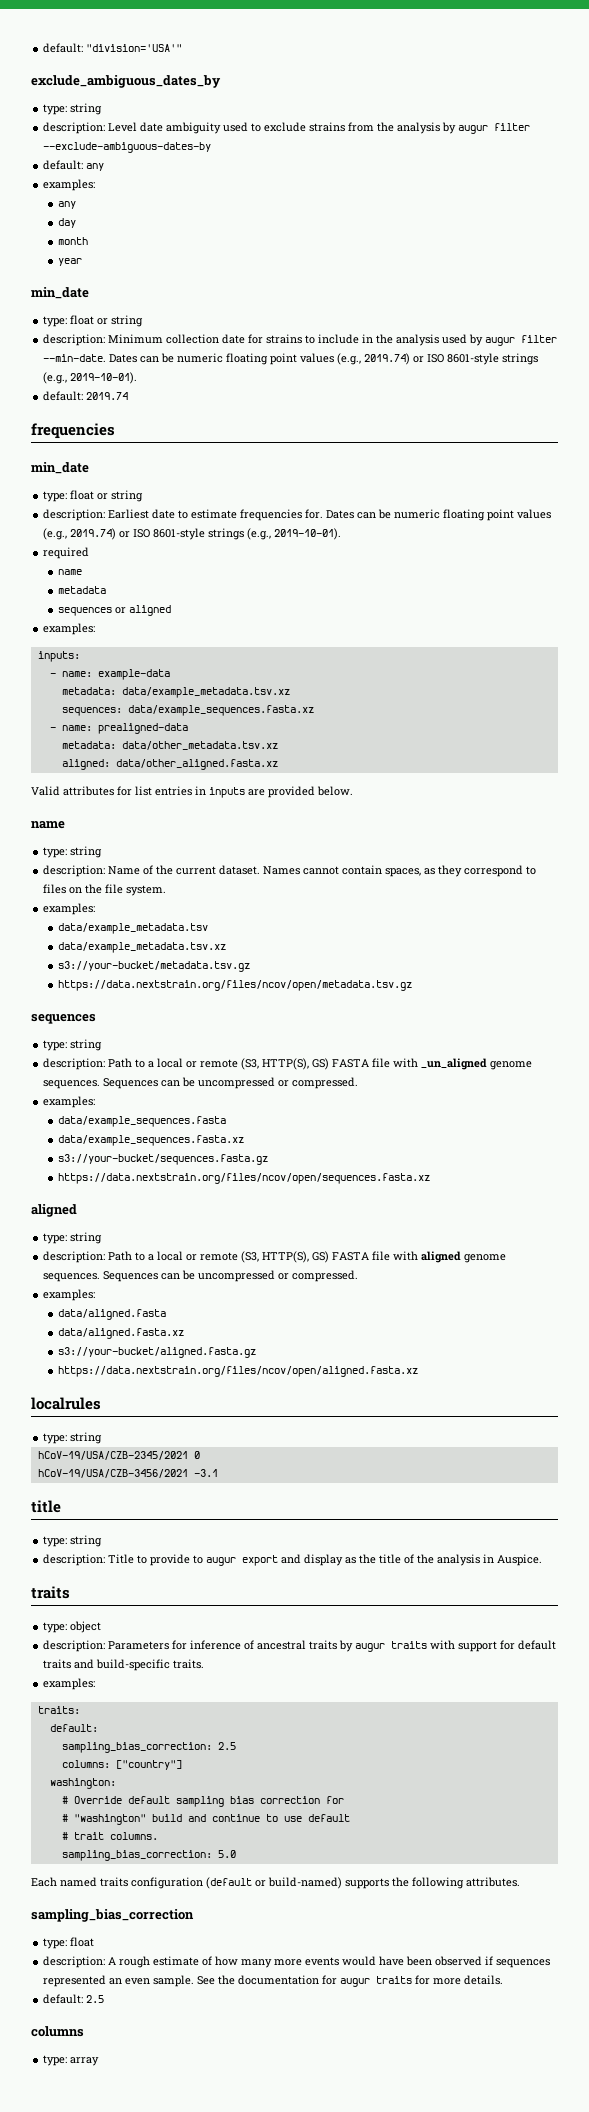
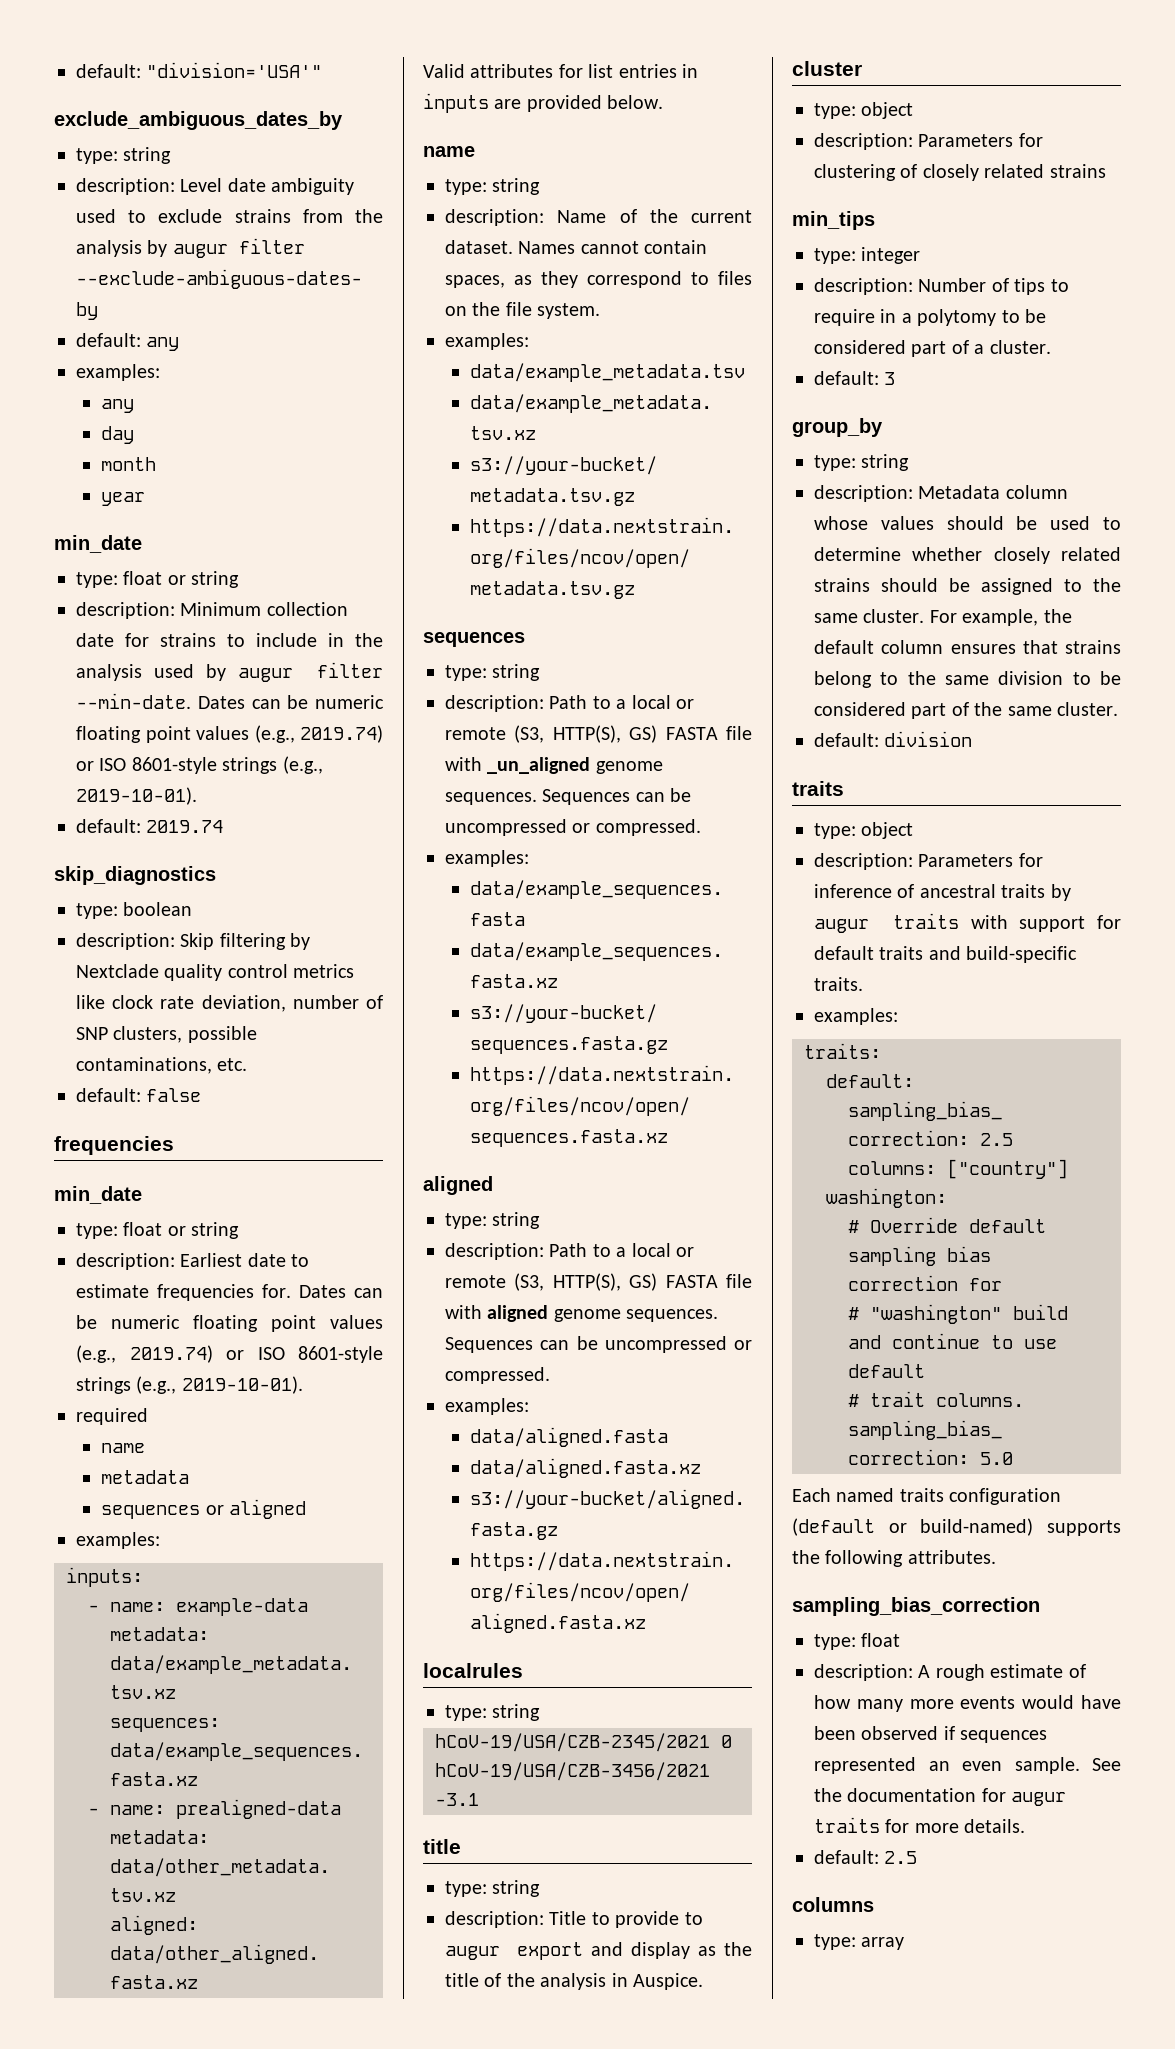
(129, 396) none -> [54,866,216,885] [76,902,193,919] [76,933,311,950] [76,964,355,981] [76,995,383,1012] [76,1026,257,1043] [76,1057,248,1074] [76,1088,202,1102] // skip_diagnostics // type: boolean // description: Skip filtering by Nextclade quality control metrics like clock rate deviation, number of SNP clusters, possible contaminations, etc. // default: false
(543, 1560) none -> [792,61,862,76] [814,102,914,119] [814,133,1043,150] [814,164,1106,181] [792,211,875,230] [814,247,921,264] [814,278,1069,295] [814,309,1046,326] [814,340,1051,357] [814,371,896,385] [792,418,883,437] [814,454,910,471] [814,485,1068,502] [814,516,1121,530] [814,547,1121,564] [814,578,1121,595] [814,609,1072,626] [814,640,1121,654] [814,671,1121,688] [814,702,1118,719] [814,731,973,747] // cluster // type: object // description: Parameters for clustering of closely related strains // min_tips // type: integer // description: Number of tips to require in a polytomy to be considered part of a cluster. // default: 3 // group_by // type: string // description: Metadata column whose values should be used to determine whether closely related strains should be assigned to the same cluster. For example, the default column ensures that strains belong to the same division to be considered part of the same cluster. // default: division

